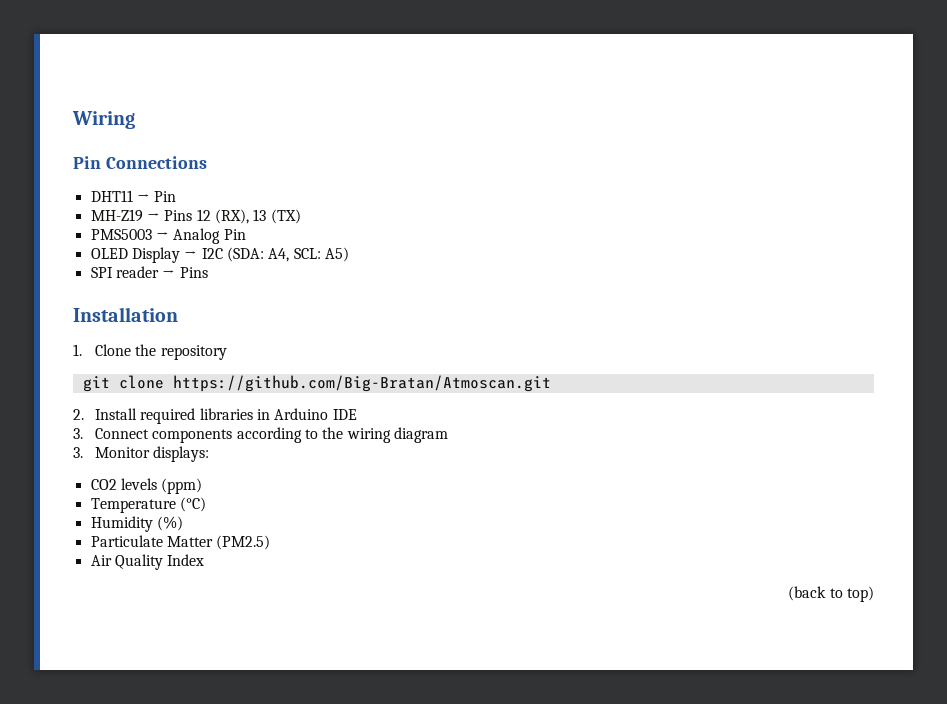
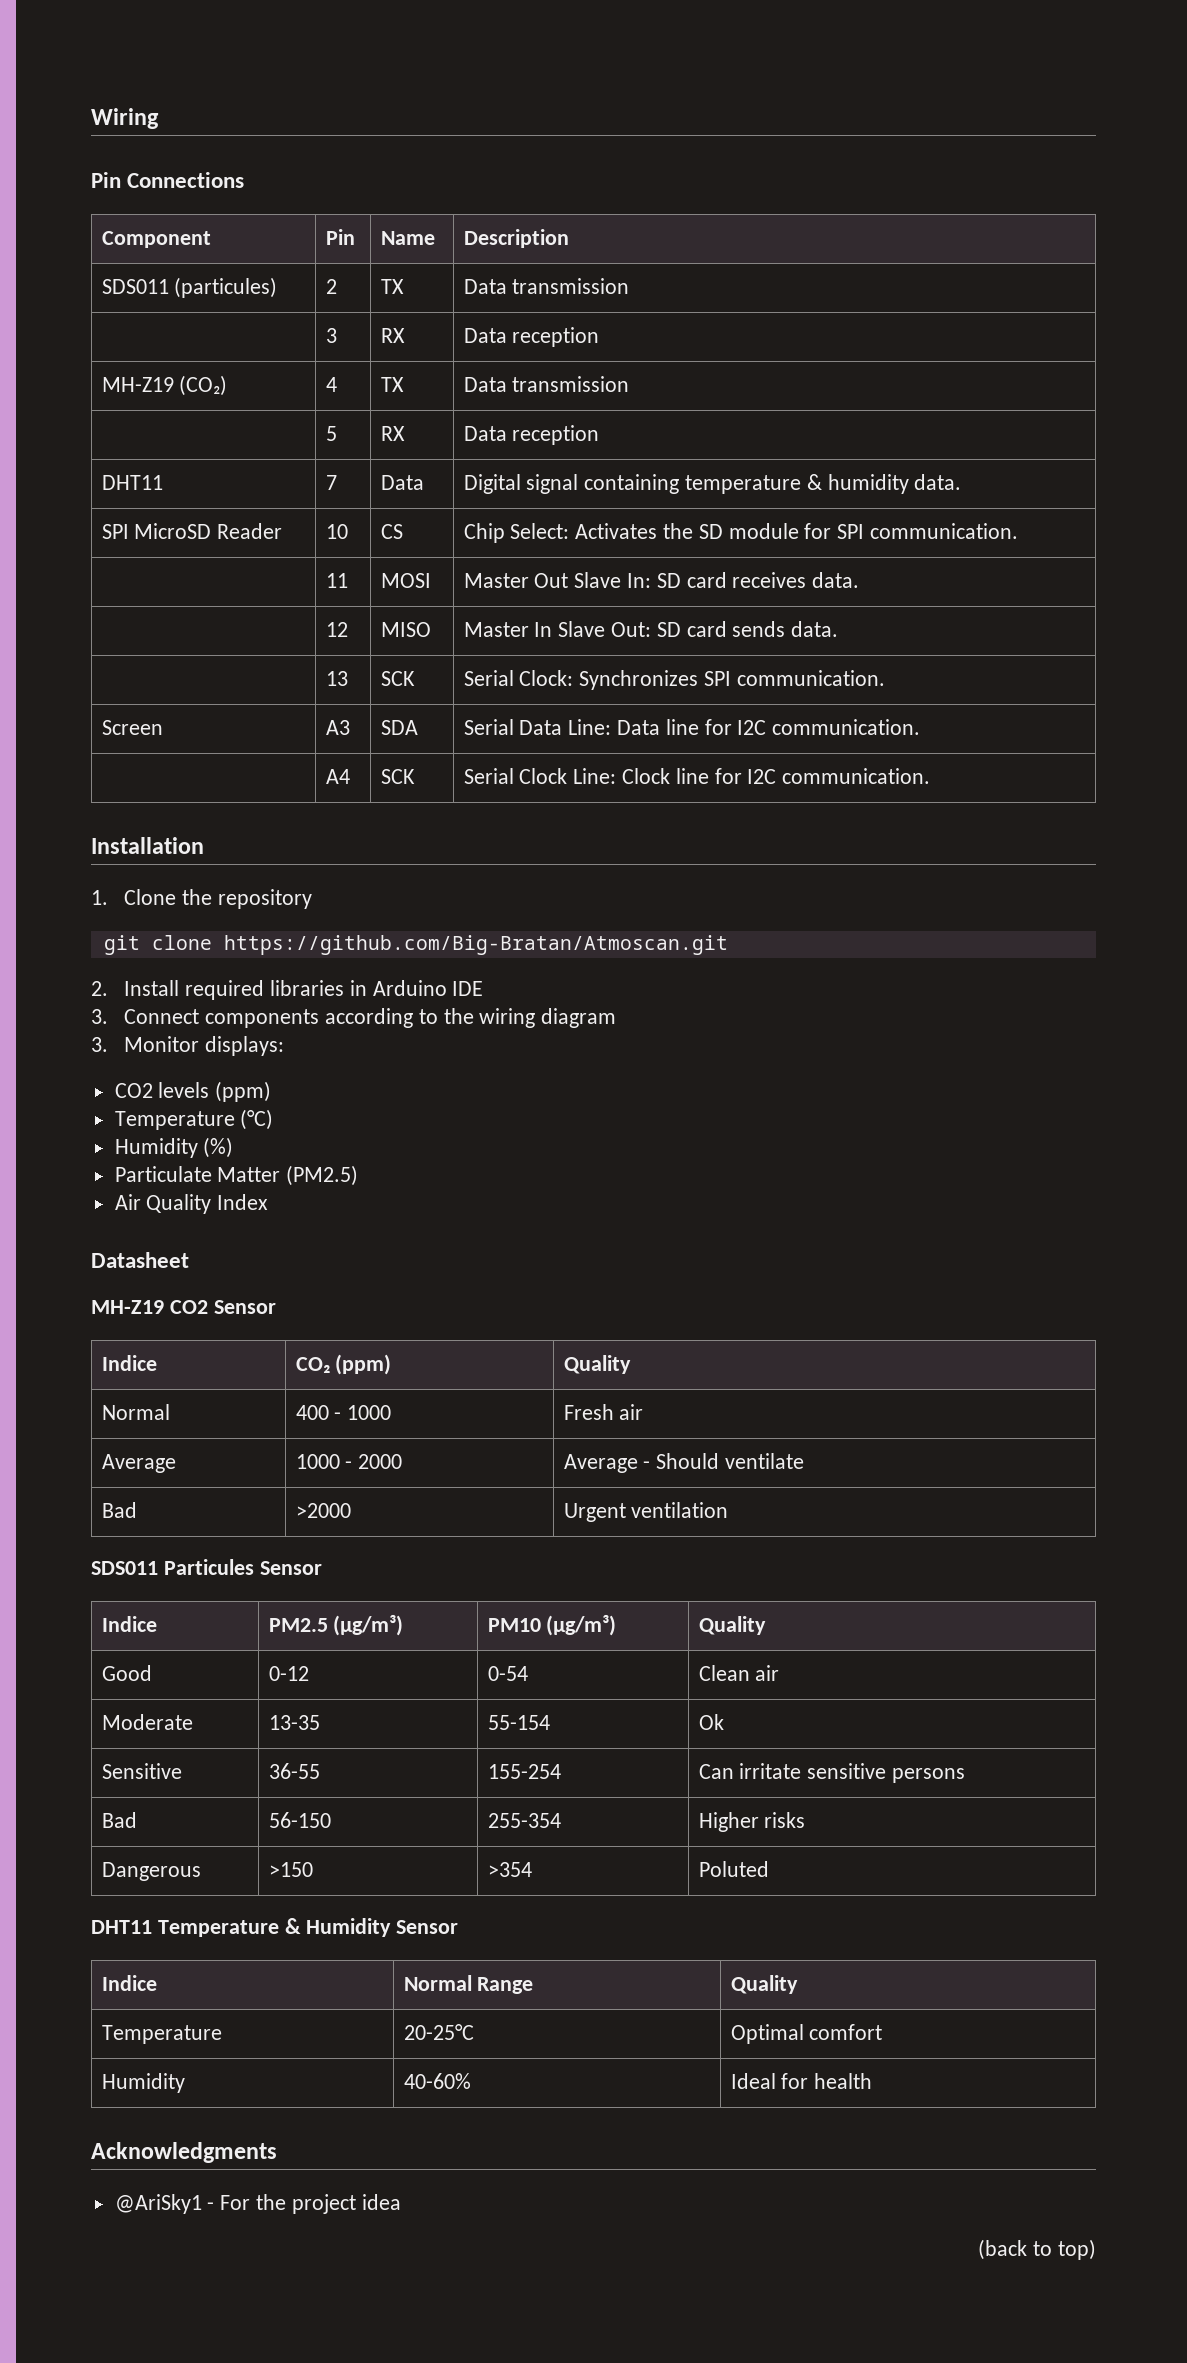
[90,190,177,202] [90,209,301,224] [90,228,246,244] [90,247,349,263] [90,266,208,278] // DHT11 → Pin // MH-Z19 → Pins 12 (RX), 13 (TX) // PMS5003 → Analog Pin // OLED Display → I2C (SDA: A4, SCL: A5) // SPI reader → Pins -> [101,231,211,248] [325,229,355,245] [380,231,435,245] [463,229,569,248] [101,277,278,298] [325,279,337,294] [380,279,404,294] [463,278,630,294] [325,328,337,343] [380,328,405,343] [463,327,600,347] [101,375,228,396] [325,377,337,392] [380,377,404,392] [463,376,630,392] [325,426,337,441] [380,426,405,441] [463,425,600,445] [101,475,163,490] [325,475,337,490] [380,475,424,490] [463,474,962,494] [101,523,283,539] [325,524,348,539] [380,524,403,539] [463,523,1019,543] [325,573,348,588] [380,573,431,588] [463,572,860,588] [325,622,348,637] [380,622,431,637] [463,621,839,637] [325,671,348,686] [380,671,415,686] [463,670,885,690] [101,720,163,735] [325,720,350,735] [380,720,418,735] [463,719,921,735] [325,769,350,784] [380,769,415,784] [463,768,931,784] // Component | Pin | Name | Description // SDS011 (particules) | 2 | TX | Data transmission // | 3 | RX | Data reception // MH-Z19 (CO₂) | 4 | TX | Data transmission // | 5 | RX | Data reception // DHT11 | 7 | Data | Digital signal containing temperature & humidity data. // SPI MicroSD Reader | 10 | CS | Chip Select: Activates the SD module for SPI communication. // | 11 | MOSI | Master Out Slave In: SD card receives data. // | 12 | MISO | Master In Slave Out: SD card sends data. // | 13 | SCK | Serial Clock: Synchronizes SPI communication. // Screen | A3 | SDA | Serial Data Line: Data line for I2C communication. // | A4 | SCK | Serial Clock Line: Clock line for I2C communication.
(205, 560) none -> [91,1252,189,1268] [91,1300,276,1314] [101,1355,157,1371] [295,1354,392,1375] [563,1355,631,1374] [101,1404,170,1420] [295,1405,392,1420] [563,1404,644,1420] [101,1454,176,1473] [295,1454,403,1469] [563,1453,804,1473] [101,1502,137,1518] [295,1503,351,1518] [563,1502,729,1522] [91,1559,322,1575] [101,1616,157,1632] [268,1614,404,1636] [487,1614,617,1636] [698,1616,766,1635] [101,1665,152,1681] [268,1666,309,1681] [487,1666,528,1681] [698,1665,780,1681] [101,1714,193,1730] [268,1715,320,1730] [487,1715,550,1730] [698,1714,724,1730] [101,1763,182,1779] [268,1763,320,1779] [487,1764,561,1779] [698,1763,965,1783] [101,1812,137,1828] [268,1812,331,1828] [487,1813,561,1828] [698,1812,806,1832] [101,1862,201,1881] [268,1862,313,1877] [487,1862,532,1877] [698,1861,769,1877] [91,1918,459,1937] [101,1975,157,1991] [403,1975,534,1994] [730,1975,798,1994] [101,2025,222,2044] [403,2024,474,2040] [730,2024,883,2044] [101,2073,185,2093] [403,2073,471,2089] [730,2073,873,2089] [91,2142,277,2163] [114,2194,401,2214] // Datasheet // MH-Z19 CO2 Sensor // Indice | CO₂ (ppm) | Quality // Normal | 400 - 1000 | Fresh air // Average | 1000 - 2000 | Average - Should ventilate // Bad | >2000 | Urgent ventilation // SDS011 Particules Sensor // Indice | PM2.5 (µg/m³) | PM10 (µg/m³) | Quality // Good | 0-12 | 0-54 | Clean air // Moderate | 13-35 | 55-154 | Ok // Sensitive | 36-55 | 155-254 | Can irritate sensitive persons // Bad | 56-150 | 255-354 | Higher risks // Dangerous | >150 | >354 | Poluted // DHT11 Temperature & Humidity Sensor // Indice | Normal Range | Quality // Temperature | 20-25°C | Optimal comfort // Humidity | 40-60% | Ideal for health // Acknowledgments // @AriSky1 - For the project idea

